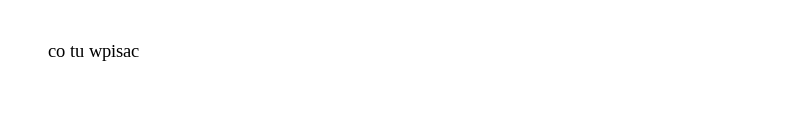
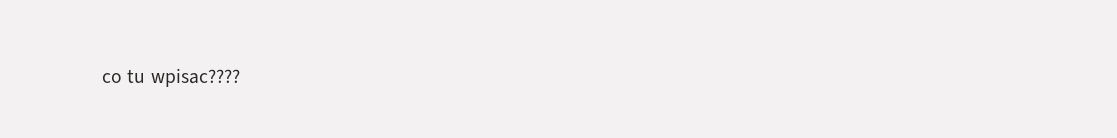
[89,45,139,61] wpisac -> [150,68,240,87] wpisac????

